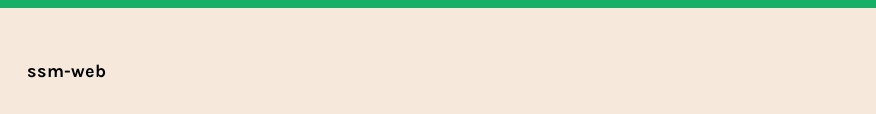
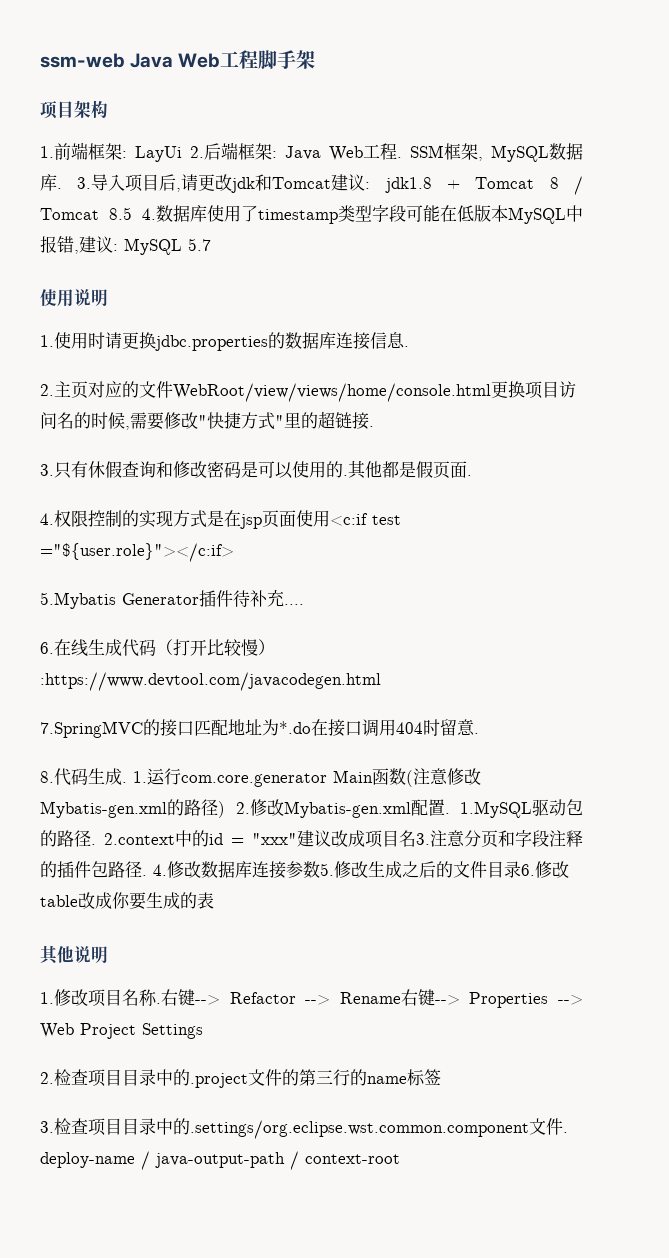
(106, 71) none -> [130,50,316,69] [40,100,108,119] [40,142,583,162] [40,174,583,195] [40,205,583,224] [40,236,211,255] [40,289,108,307] [40,332,409,351] [40,381,576,402] [40,411,374,430] [40,460,472,479] [40,510,401,529] [40,543,234,562] [40,589,304,609] [40,639,275,657] [40,672,381,691] [40,719,479,738] [40,768,481,787] [40,799,583,818] [40,830,583,848] [40,861,569,879] [40,892,214,910] [40,945,108,965] [40,989,583,1008] [40,1023,203,1039] [40,1069,441,1088] [40,1118,568,1139] [40,1151,400,1170] Java Web工程脚手架 // 项目架构 // 1.前端框架: LayUi 2.后端框架: Java Web工程. SSM框架, MySQL数据库. 3.导入项目后,请更改jdk和Tomcat建议: jdk1.8 + Tomcat 8 / Tomcat 8.5 4.数据库使用了timestamp类型字段可能在低版本MySQL中报错,建议: MySQL 5.7 // 使用说明 // 1.使用时请更换jdbc.properties的数据库连接信息. // 2.主页对应的文件WebRoot/view/views/home/console.html更换项目访问名的时候,需要修改"快捷方式"里的超链接. // 3.只有休假查询和修改密码是可以使用的.其他都是假页面. // 4.权限控制的实现方式是在jsp页面使用<c:if test ="${user.role}"></c:if> // 5.Mybatis Generator插件待补充.... // 6.在线生成代码（打开比较慢）:https://www.devtool.com/javacodegen.html // 7.SpringMVC的接口匹配地址为*.do在接口调用404时留意. // 8.代码生成. 1.运行com.core.generator Main函数(注意修改Mybatis-gen.xml的路径) 2.修改Mybatis-gen.xml配置. 1.MySQL驱动包的路径. 2.context中的id = "xxx"建议改成项目名3.注意分页和字段注释的插件包路径. 4.修改数据库连接参数5.修改生成之后的文件目录6.修改table改成你要生成的表 // 其他说明 // 1.修改项目名称.右键--> Refactor --> Rename右键--> Properties --> Web Project Settings // 2.检查项目目录中的.project文件的第三行的name标签 // 3.检查项目目录中的.settings/org.eclipse.wst.common.component文件. deploy-name / java-output-path / context-root

